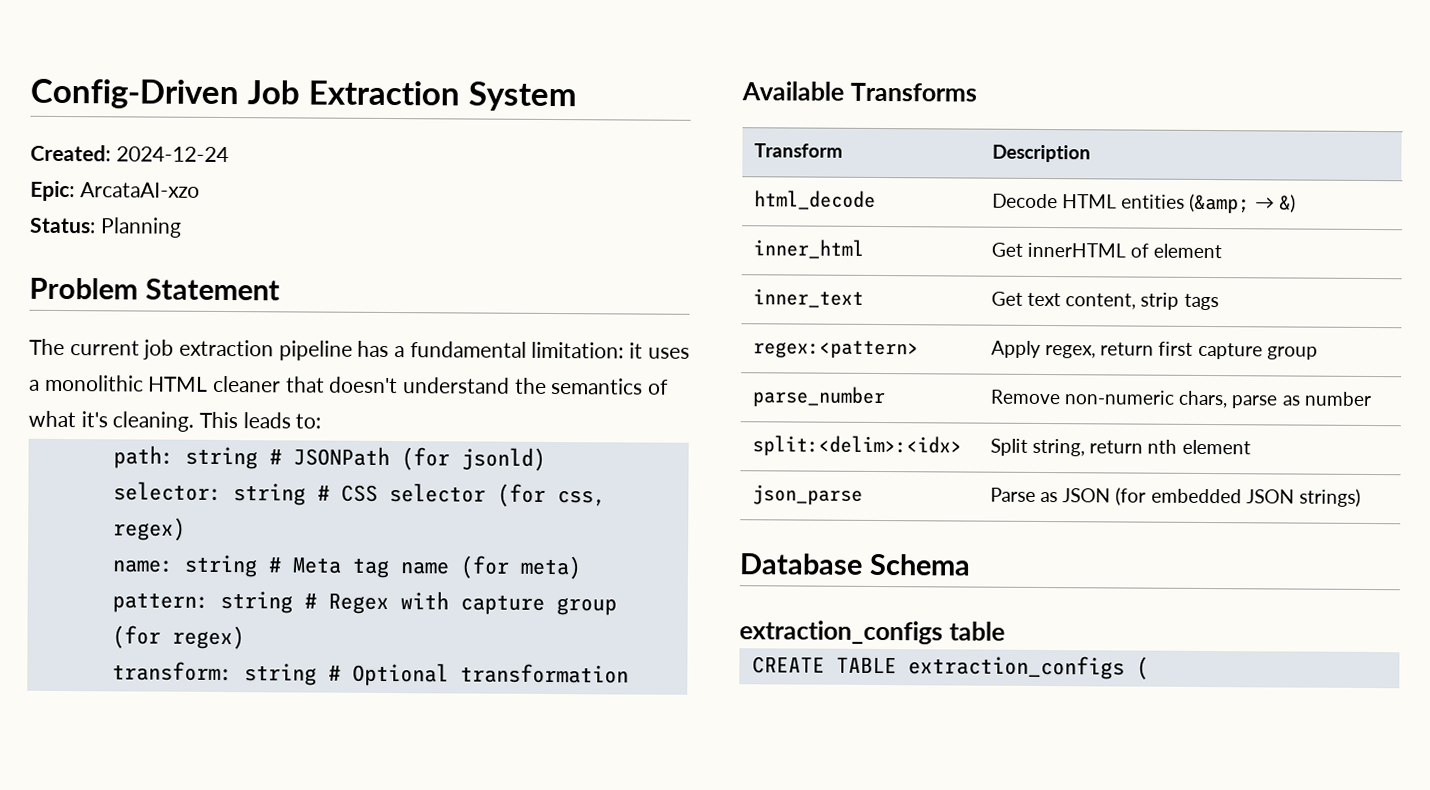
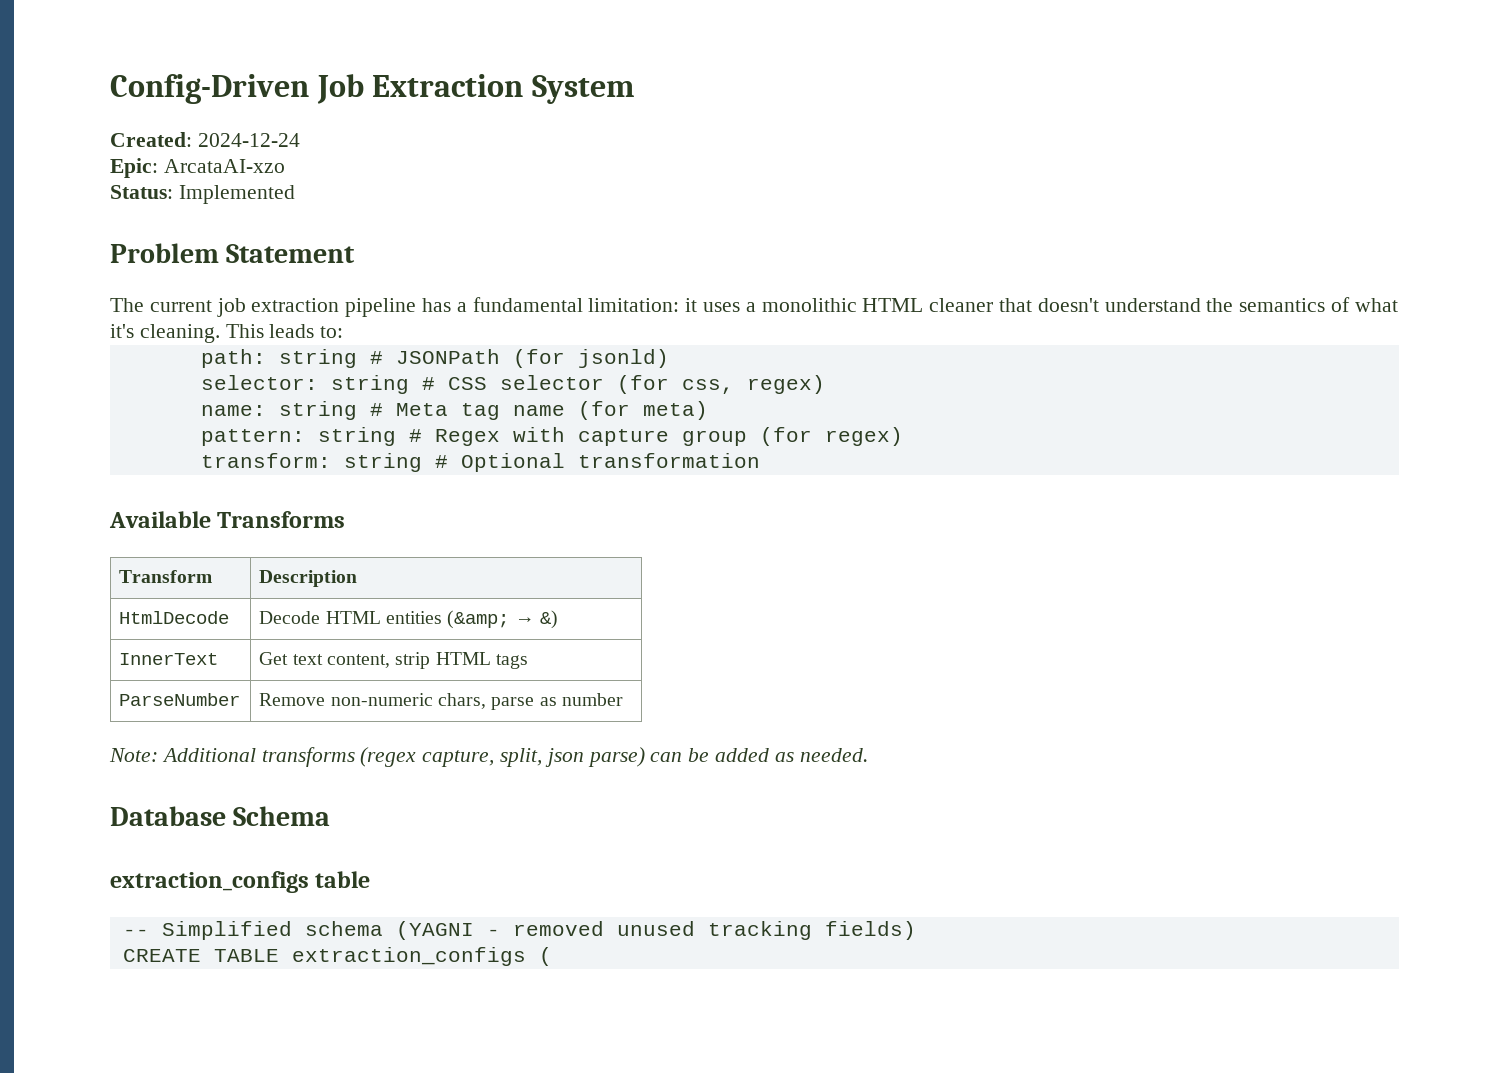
[99,217,182,238] Planning -> [178,185,295,204] Implemented
[754,190,877,210] html_decode -> [119,611,230,624] HtmlDecode
[753,239,865,259] [991,242,1223,259] [753,288,865,308] inner_html | Get innerHTML of element // inner_text -> [119,653,219,665] InnerText
(1180, 301) none -> [435,652,491,665] HTML
[753,340,920,359] [991,340,1318,360] [752,386,887,408] regex:<pattern> | Apply regex, return first capture group // parse_number -> [119,693,241,706] ParseNumber
[752,435,963,457] [990,438,1251,457] [752,484,864,505] [990,487,1361,507] [739,553,971,576] [739,620,1005,645] // split:<delim>:<idx> | Split string, return nth element // json_parse | Parse as JSON (for embedded JSON strings) // Database Schema // extraction_configs table -> [109,747,868,767] [110,806,331,826] [110,871,371,893] [122,921,916,940] // Note: Additional transforms (regex capture, split, json parse) can be added as needed. // Database Schema // extraction_configs table // -- Simplified schema (YAGNI - removed unused tracking fields)

